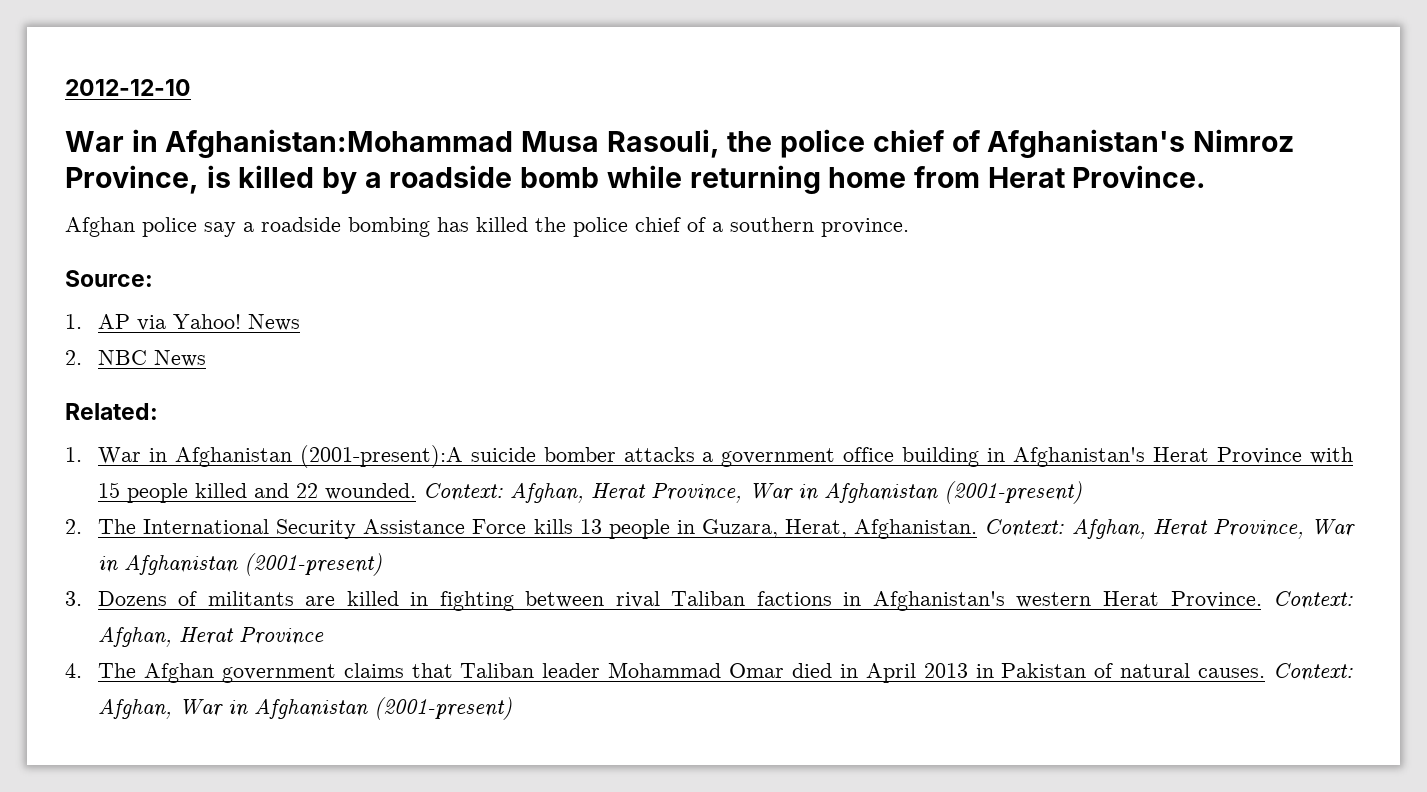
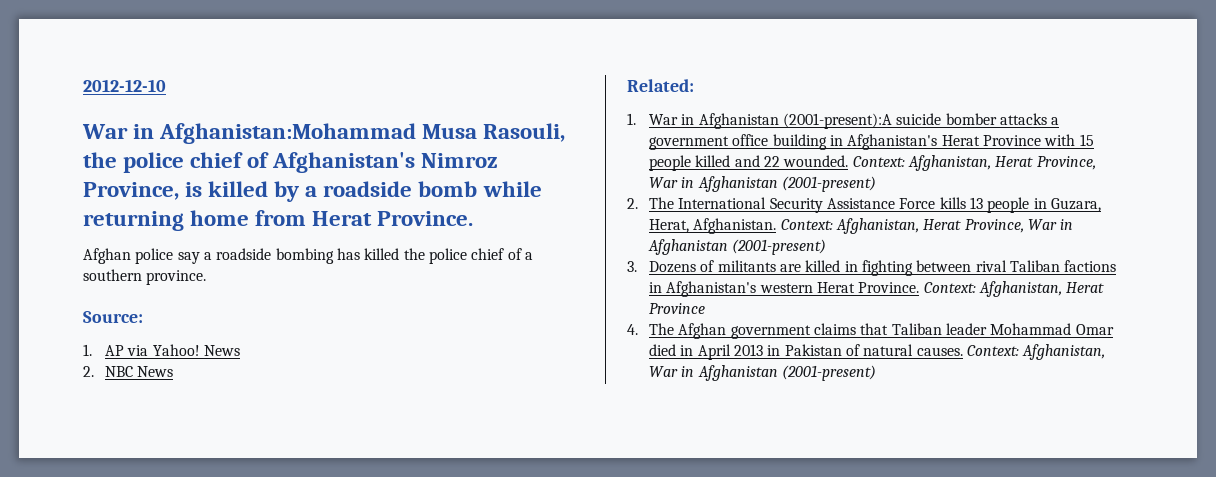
[509,482,584,503] Afghan, -> [907,155,991,171] Afghanistan,
[1071,518,1146,539] Afghan, -> [836,218,920,234] Afghanistan,
[97,626,172,647] Afghan, -> [978,281,1062,297] Afghanistan,
[97,698,172,719] Afghan, -> [1022,344,1106,360] Afghanistan,

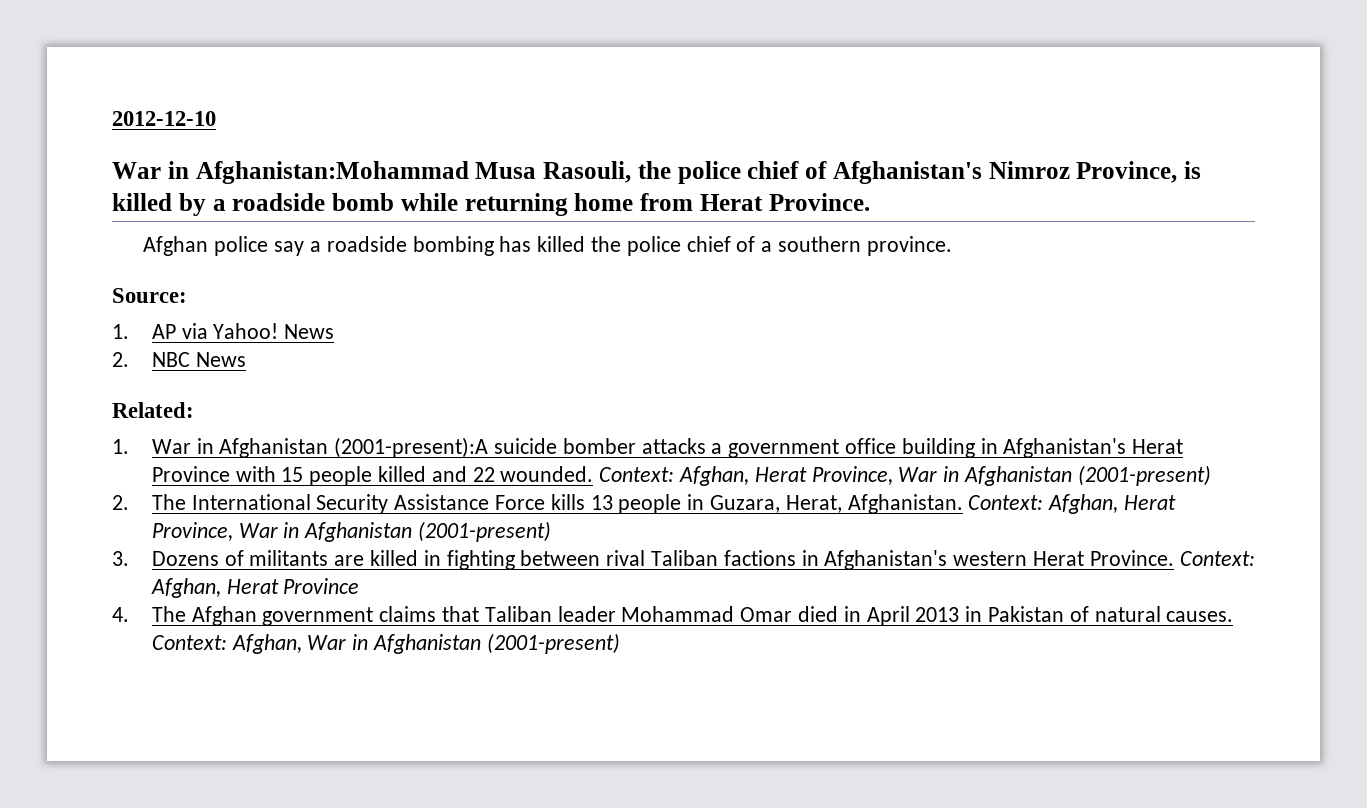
[907,155,991,171] Afghanistan, -> [678,466,749,486] Afghan,
[836,218,920,234] Afghanistan, -> [1048,494,1119,514] Afghan,
[978,281,1062,297] Afghanistan, -> [150,578,221,598] Afghan,
[1022,344,1106,360] Afghanistan, -> [231,634,302,654] Afghan,

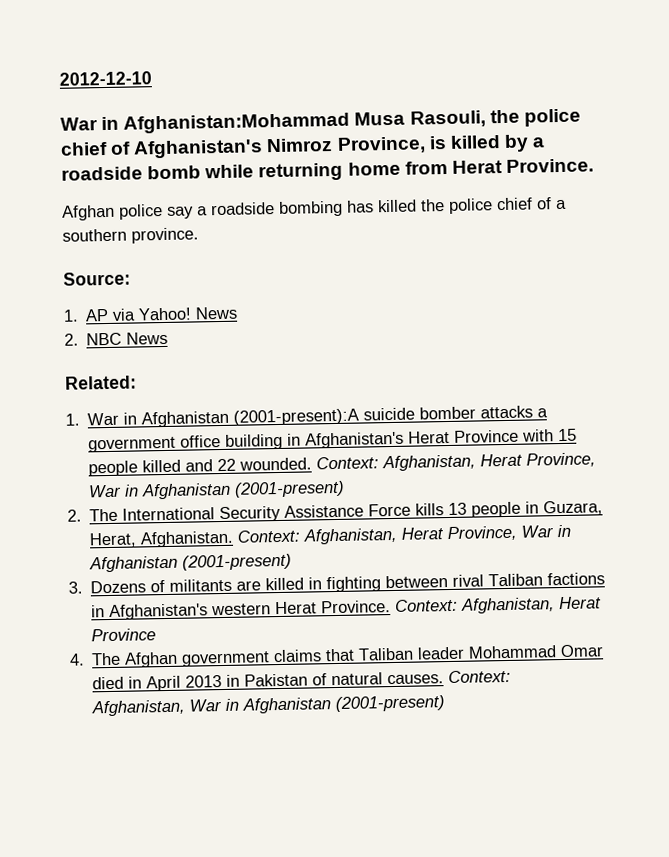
[678,466,749,486] Afghan, -> [382,454,477,472] Afghanistan,
[1048,494,1119,514] Afghan, -> [303,527,399,545] Afghanistan,
[150,578,221,598] Afghan, -> [461,597,556,614] Afghanistan,
[231,634,302,654] Afghan, -> [91,699,187,717] Afghanistan,

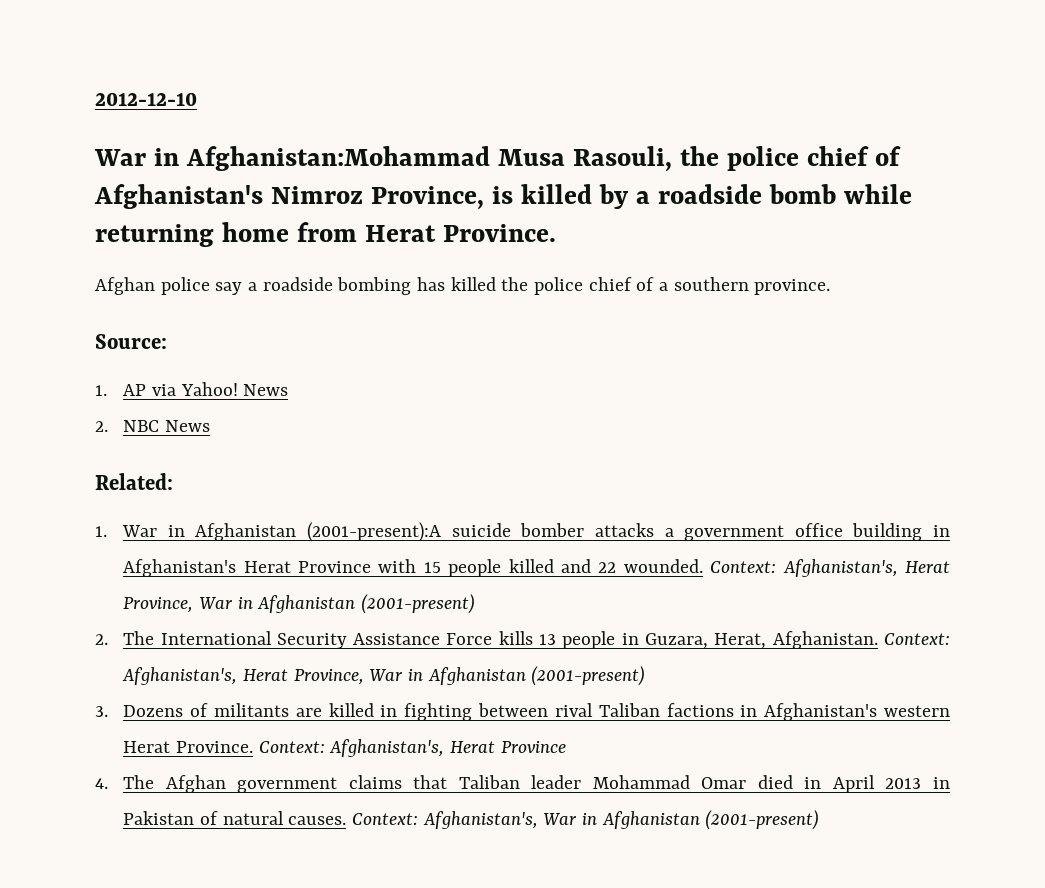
[382,454,477,472] Afghanistan, -> [782,559,898,577] Afghanistan's,
[303,527,399,545] Afghanistan, -> [122,667,238,685] Afghanistan's,
[461,597,556,614] Afghanistan, -> [329,739,445,757] Afghanistan's,
[91,699,187,717] Afghanistan, -> [422,811,538,829] Afghanistan's,

